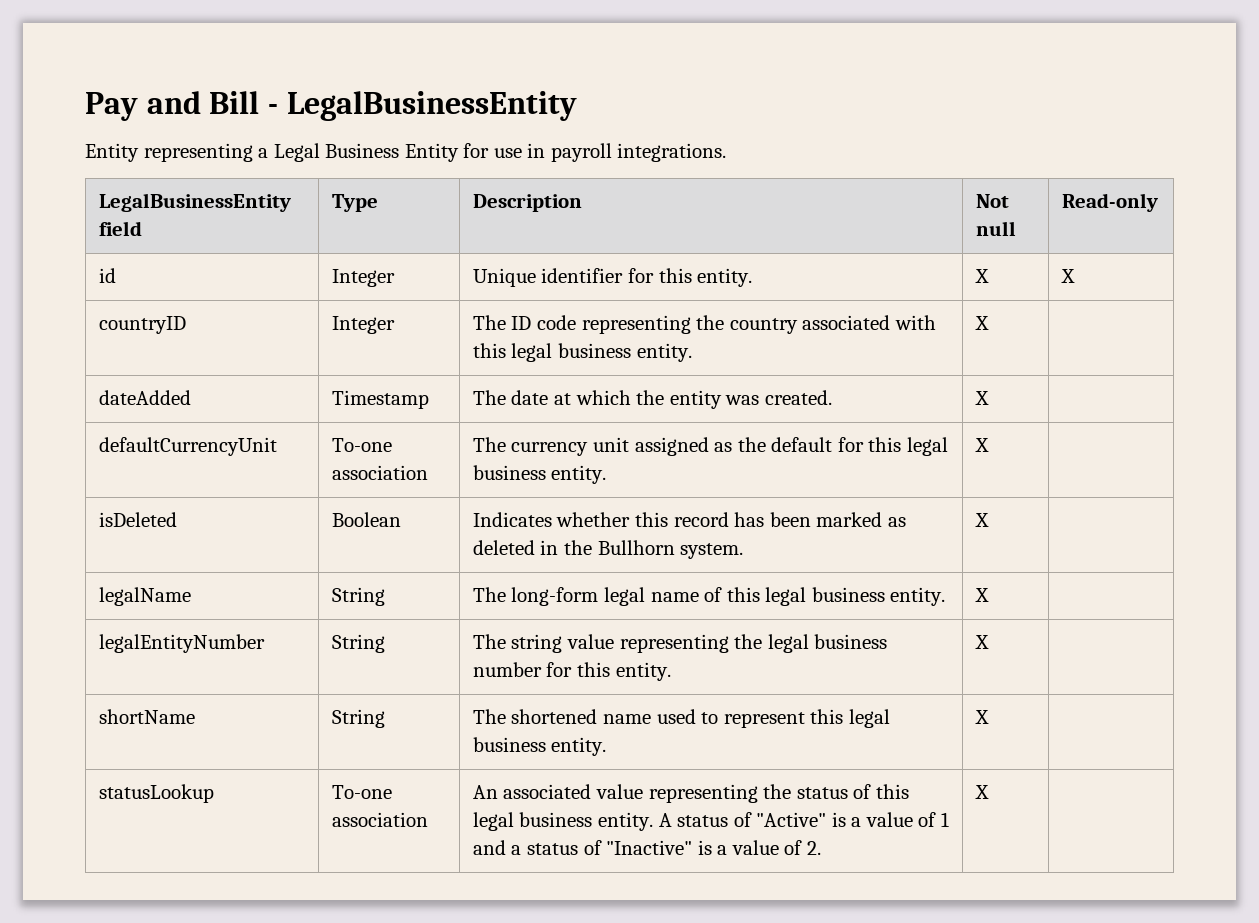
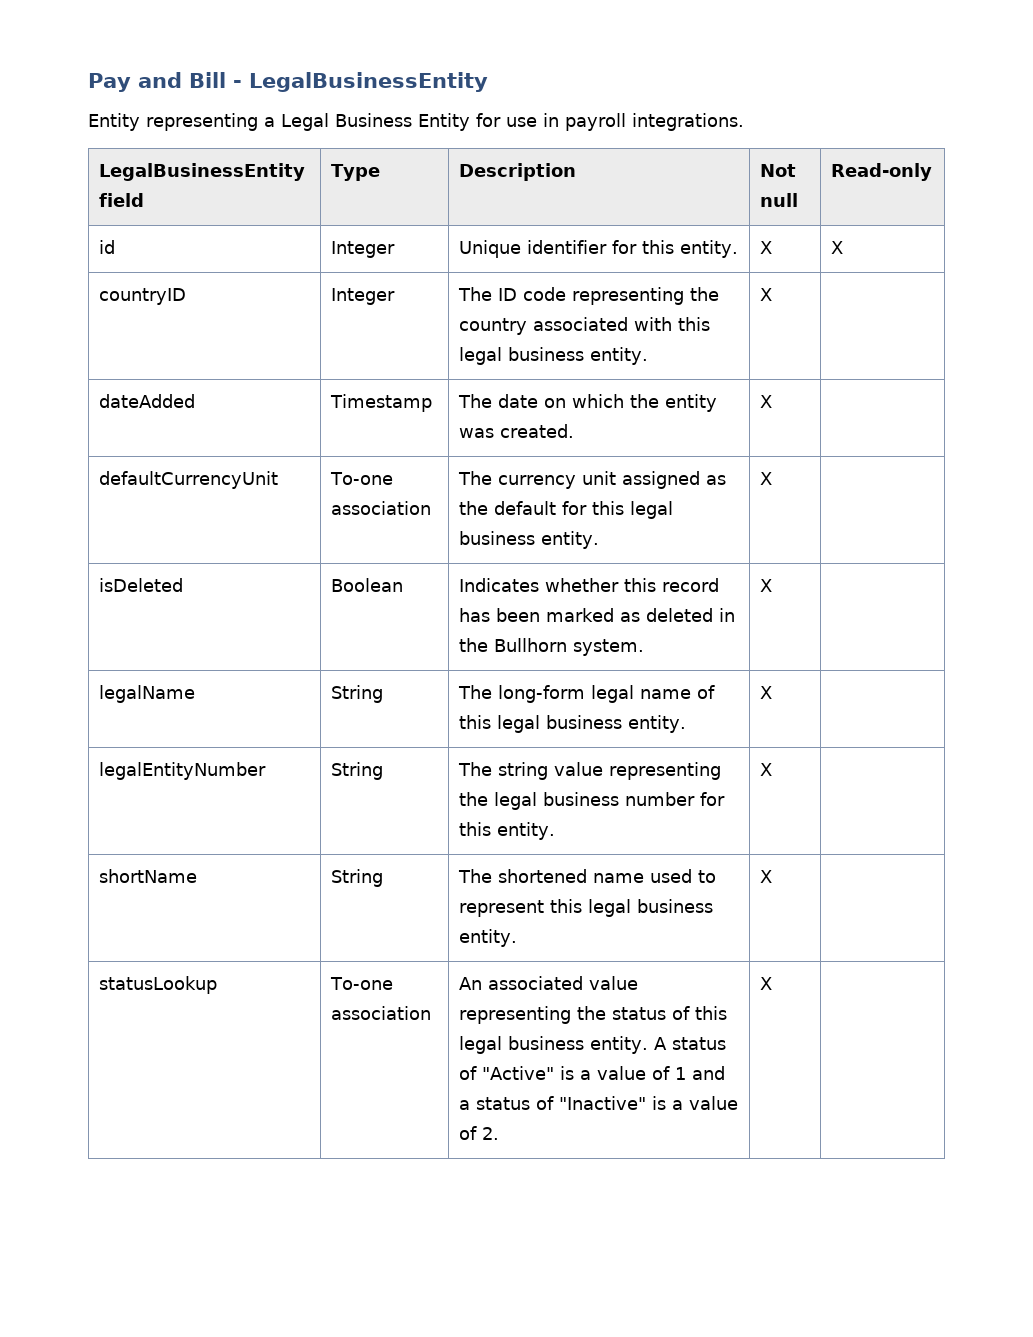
[553,393,571,405] at -> [543,398,566,408] on

